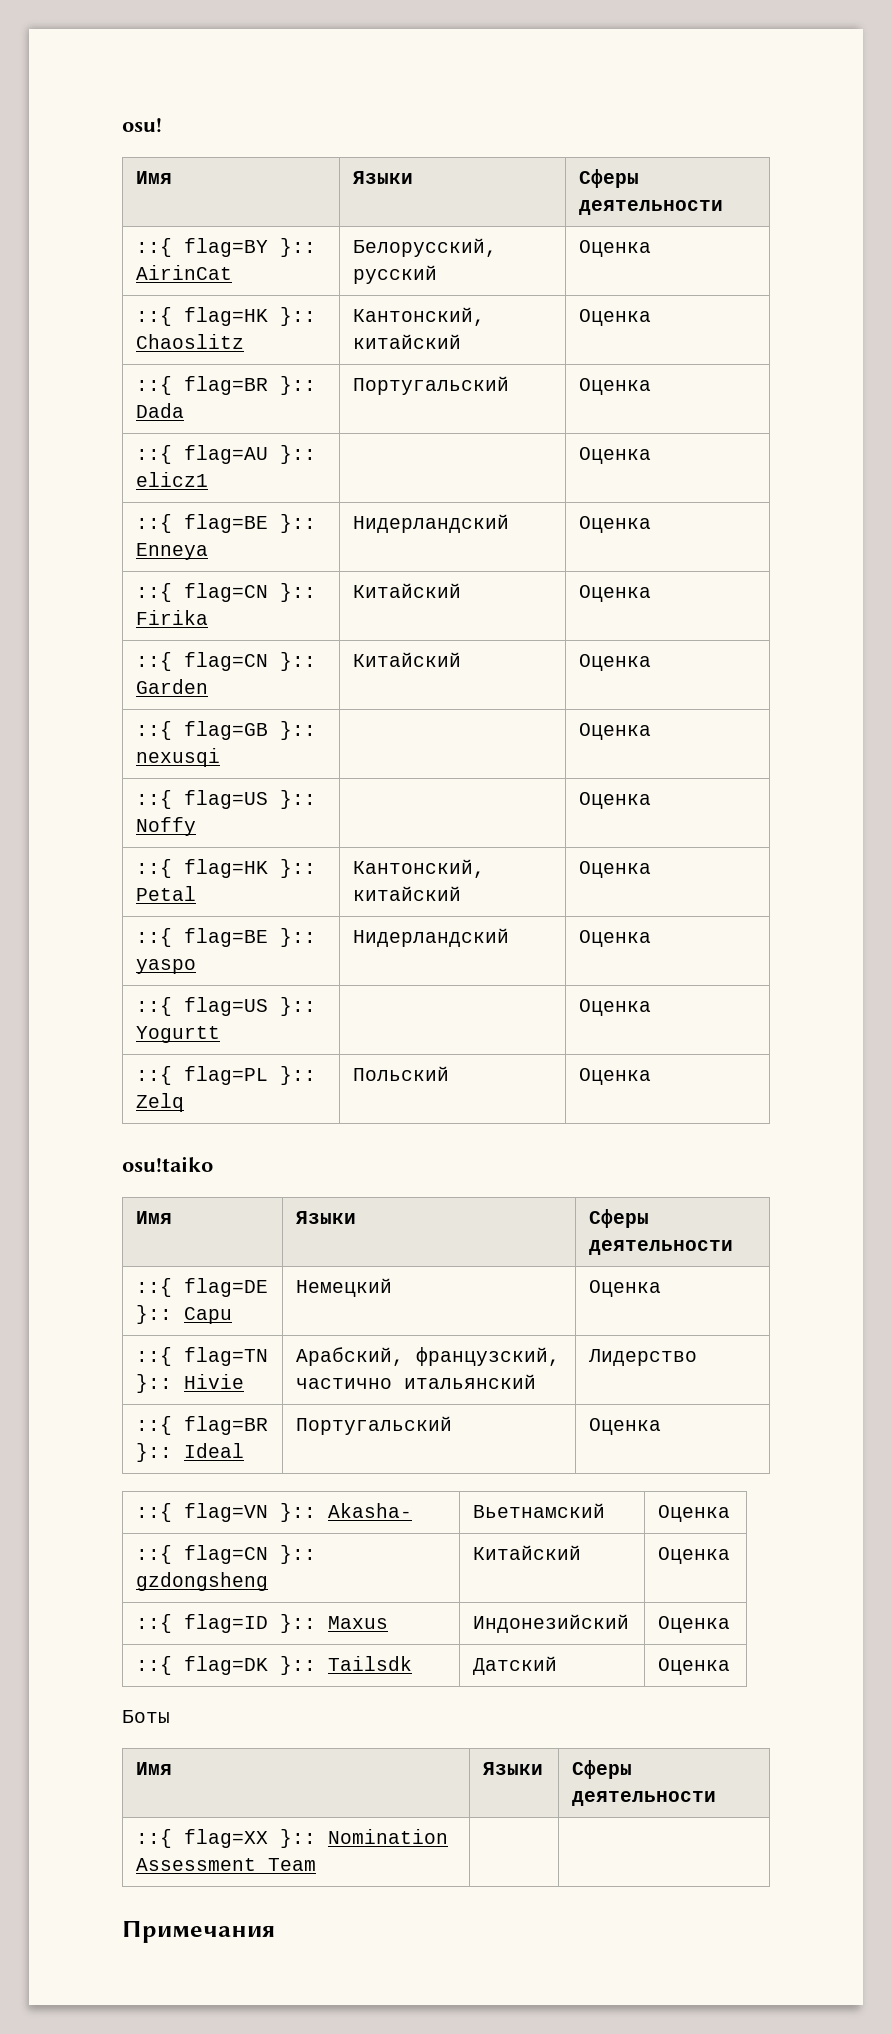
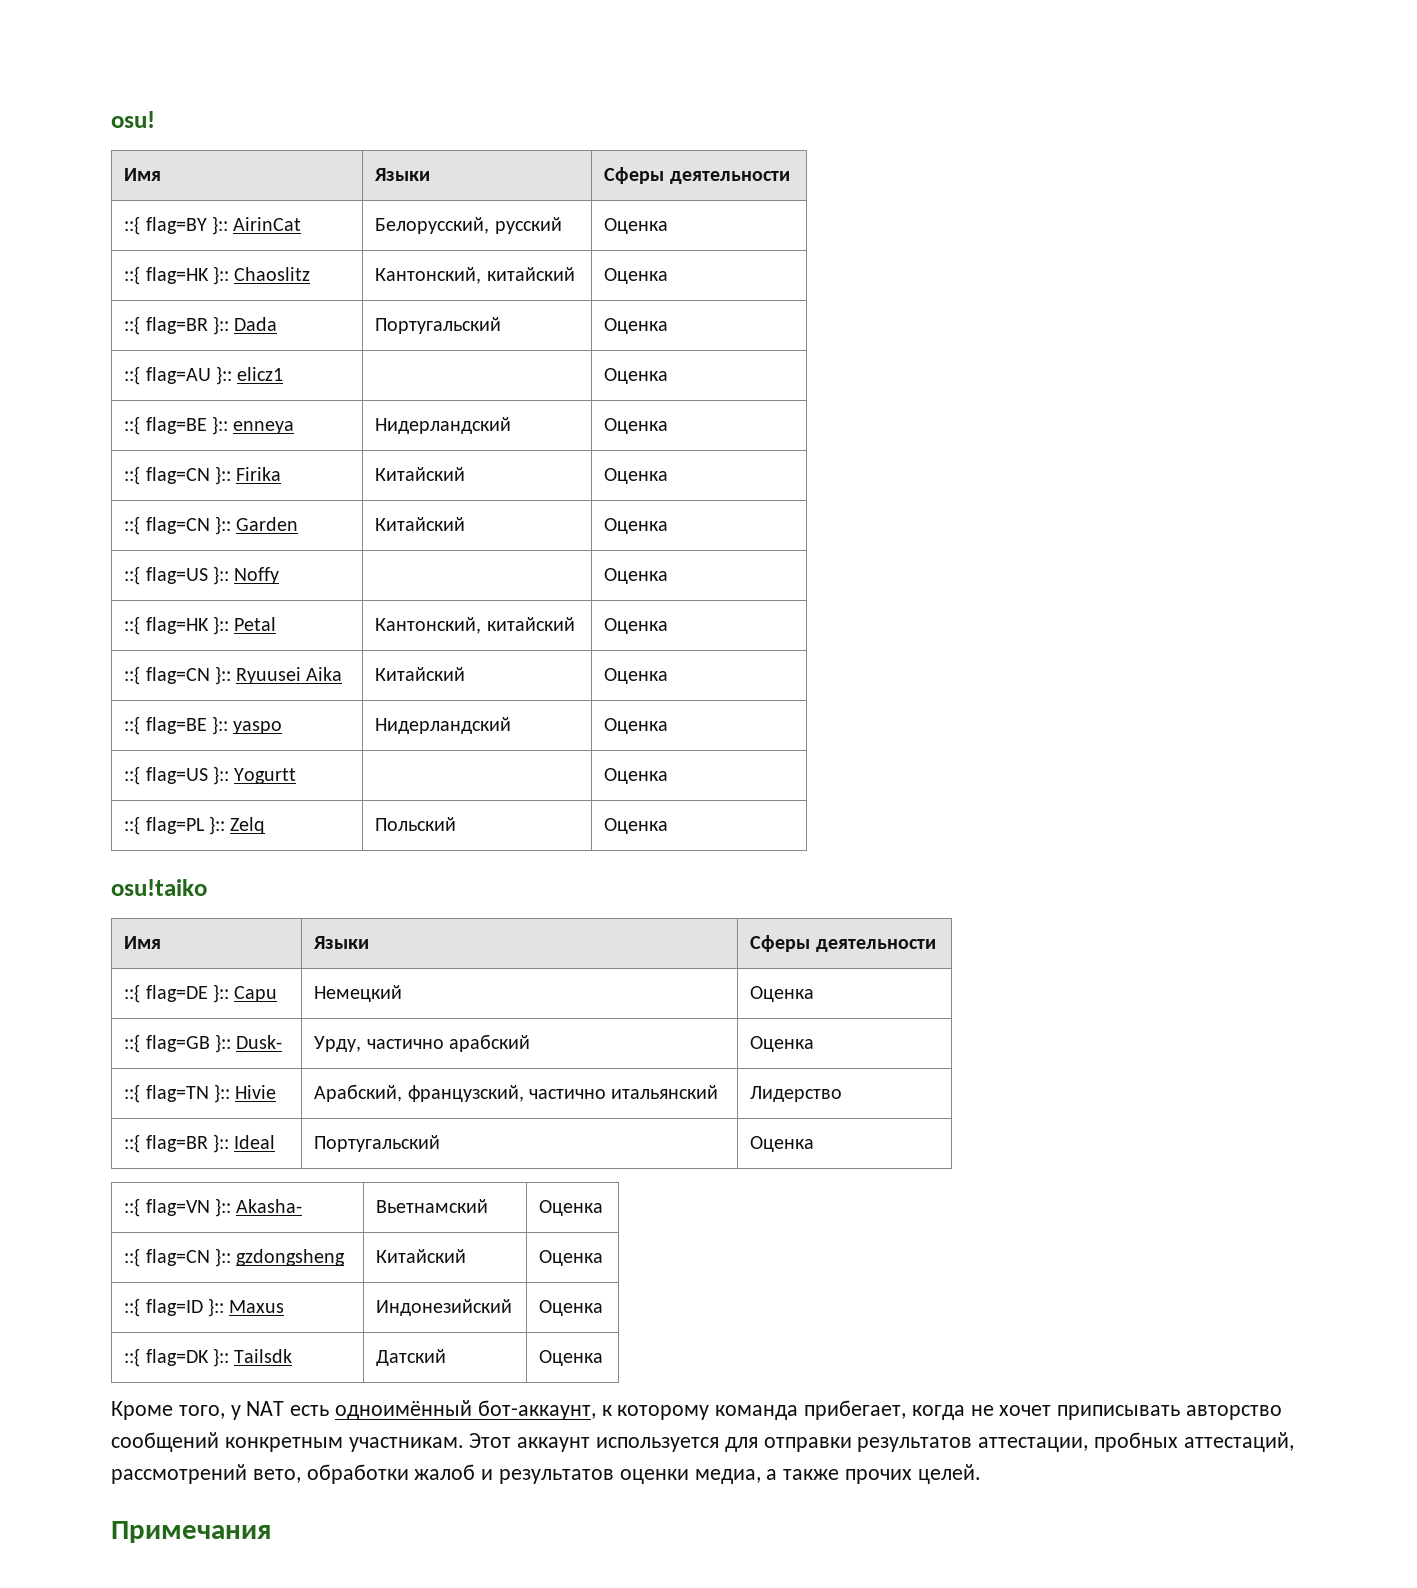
[136,543,209,560] Enneya -> [233,421,295,434] enneya
[136,721,317,740] [136,748,221,767] [579,723,652,740] // ::{ flag=GB }:: nexusqi | | Оценка -> (669, 526) none
(652, 869) none -> [124,666,343,685] [375,667,466,681] [604,668,669,684] // ::{ flag=CN }:: Ryuusei Aika | Китайский | Оценка
(662, 1288) none -> [124,1034,283,1053] [314,1034,530,1052] [750,1036,815,1052] // ::{ flag=GB }:: Dusk- | Урду, частично арабский | Оценка
[122,1710,170,1723] [136,1762,173,1775] [483,1762,544,1775] [572,1760,633,1779] [572,1791,717,1806] [136,1829,449,1848] [136,1858,317,1871] Боты // Имя | Языки | Сферы деятельности // ::{ flag=XX }:: Nomination Assessment Team | | -> [111,1400,1283,1420] [111,1432,1294,1452] [111,1464,981,1484] Кроме того, у NAT есть одноимённый бот-аккаунт, к которому команда прибегает, когда не хочет приписывать авторство сообщений конкретным участникам. Этот аккаунт используется для отправки результатов аттестации, пробных аттестаций, рассмотрений вето, обработки жалоб и результатов оценки медиа, а также прочих целей.

